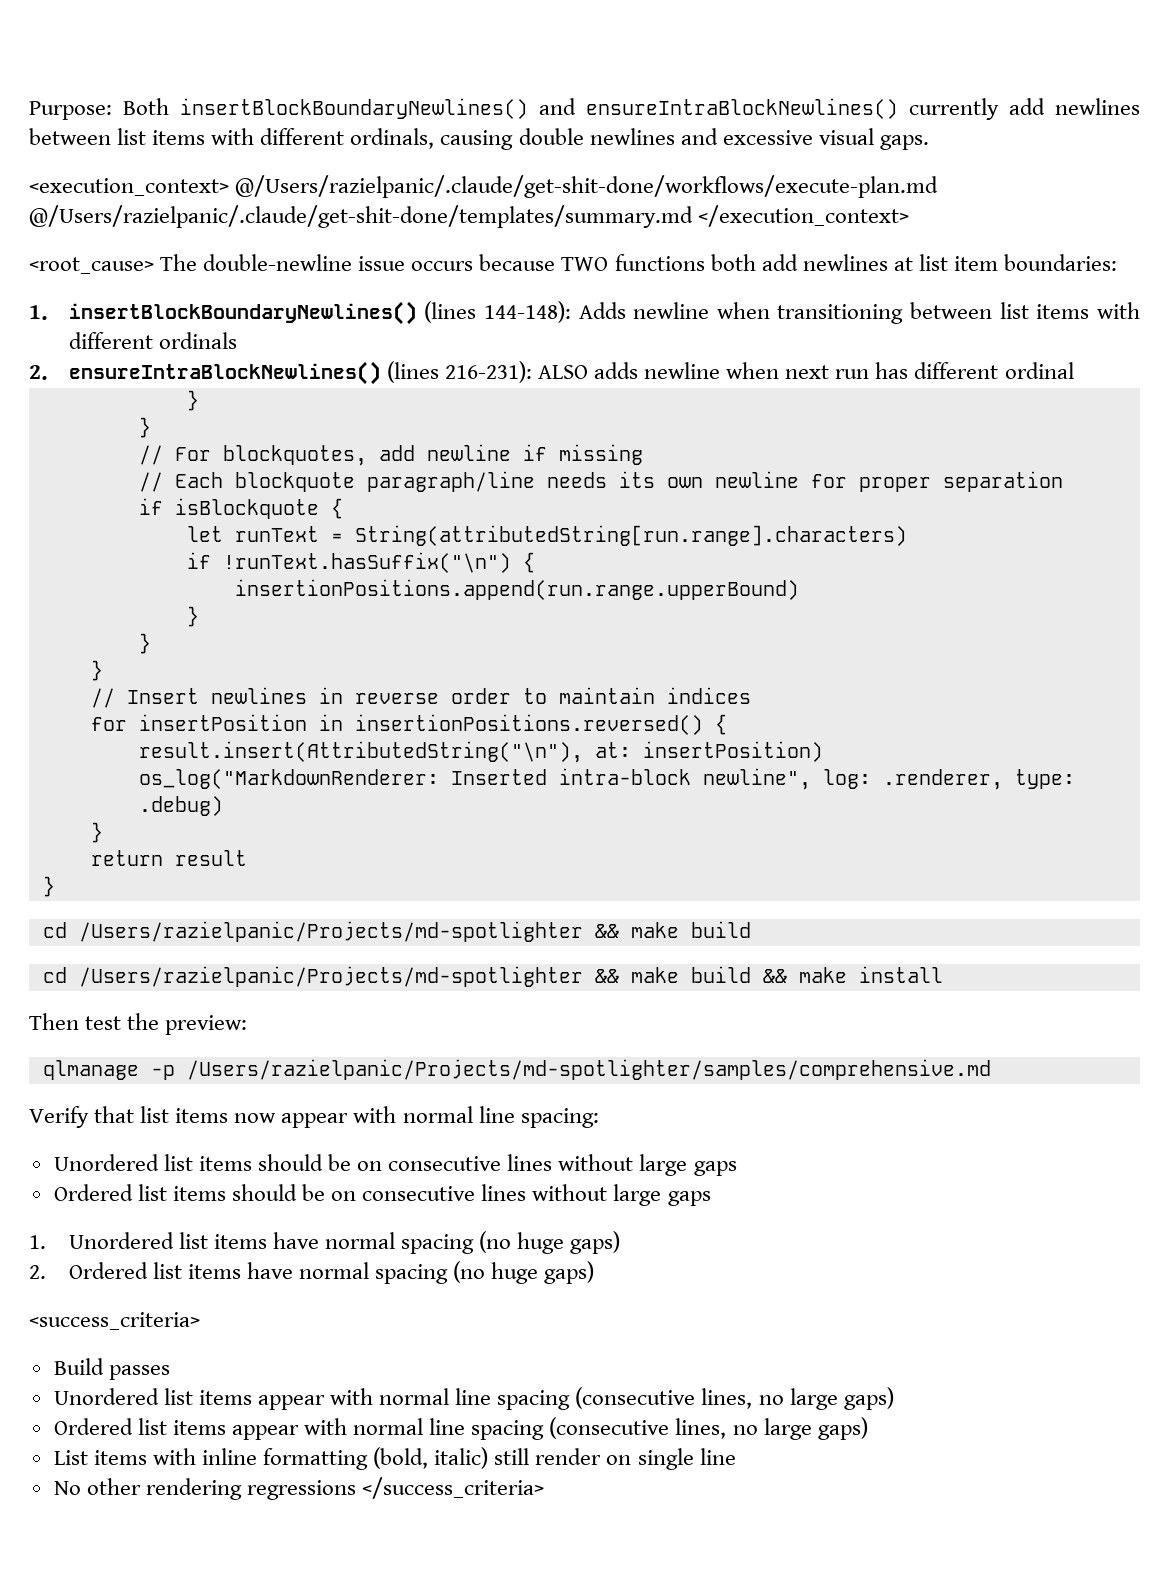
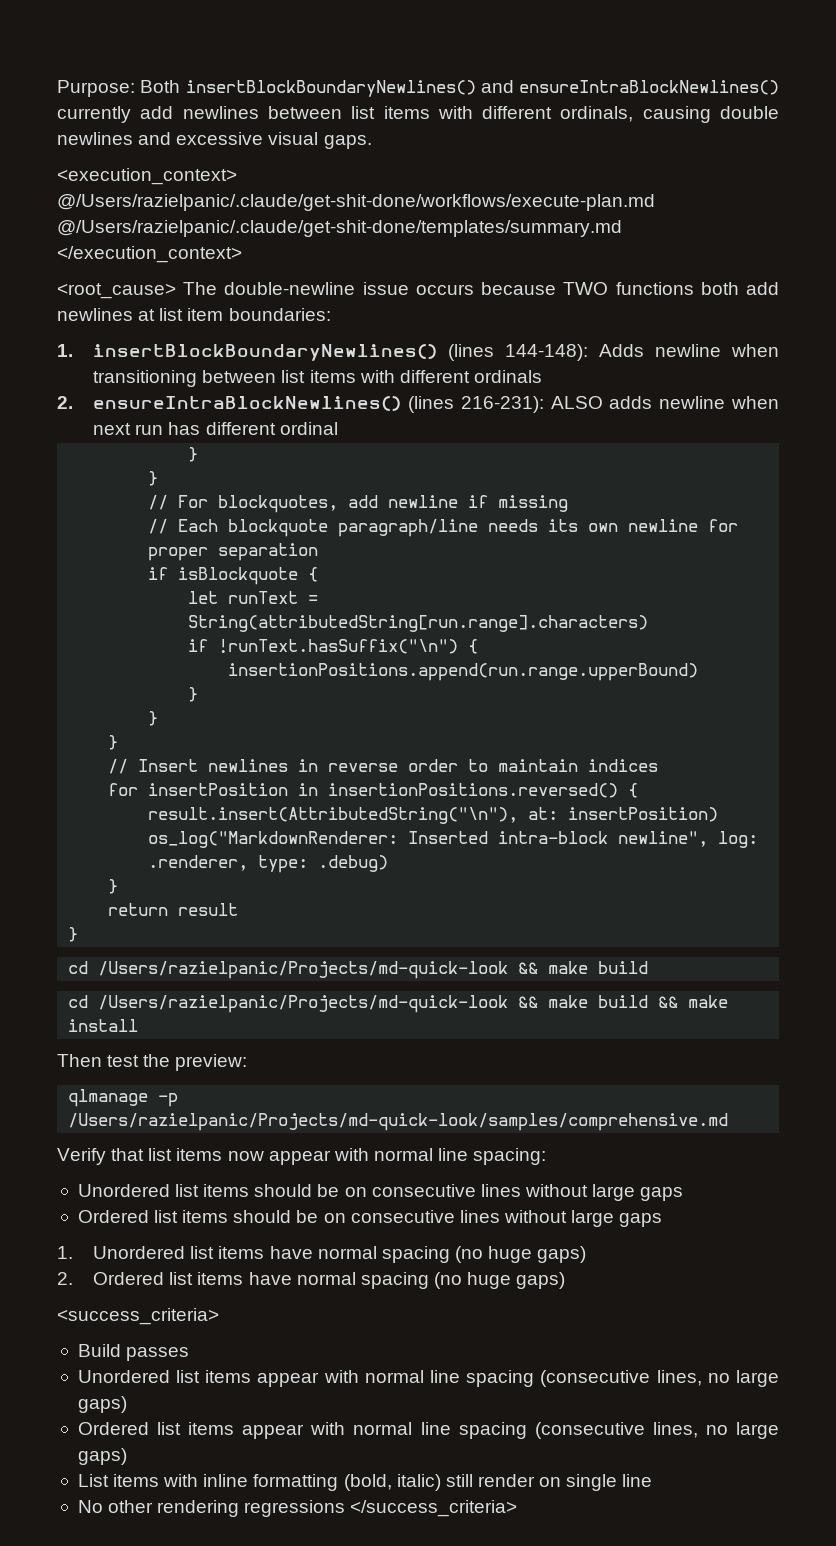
[78,921,583,942] /Users/razielpanic/Projects/md-spotlighter -> [98,961,509,979] /Users/razielpanic/Projects/md-quick-look
[78,966,583,987] /Users/razielpanic/Projects/md-spotlighter -> [98,995,509,1013] /Users/razielpanic/Projects/md-quick-look
[186,1059,991,1080] /Users/razielpanic/Projects/md-spotlighter/samples/comprehensive.md -> [68,1113,729,1131] /Users/razielpanic/Projects/md-quick-look/samples/comprehensive.md

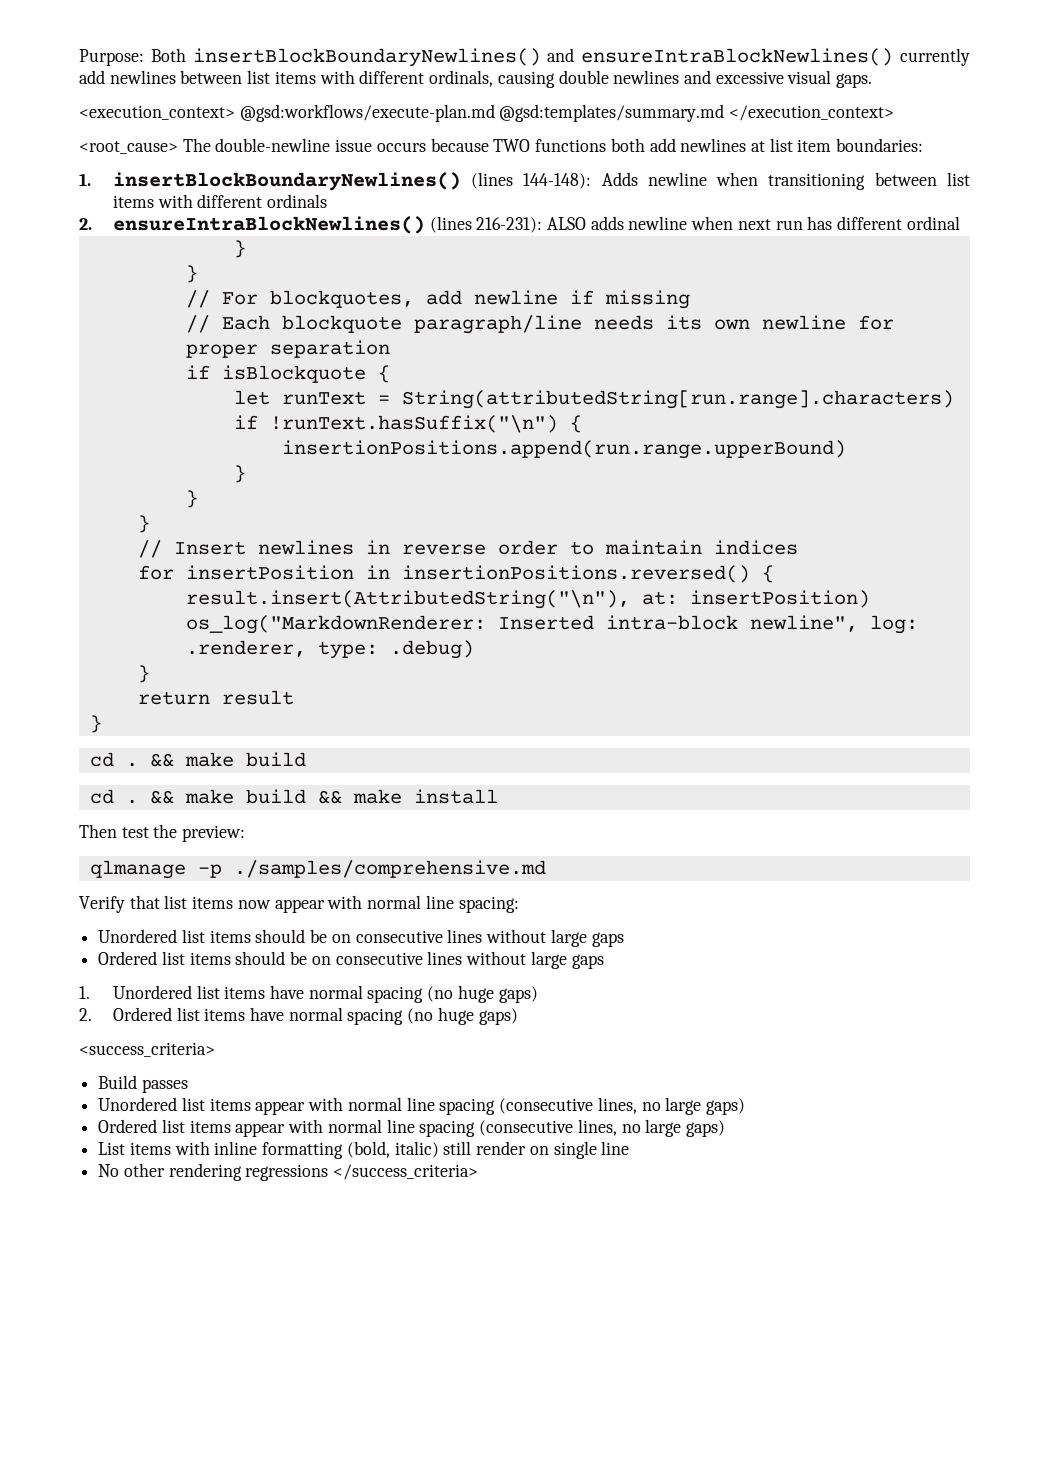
[57,194,655,211] [57,220,622,237] @/Users/razielpanic/.claude/get-shit-done/workflows/execute-plan.md @/Users/razielpanic/.claude/get-shit-done/templates/summary.md -> [239,104,725,122] @gsd:workflows/execute-plan.md @gsd:templates/summary.md
[98,961,509,979] /Users/razielpanic/Projects/md-quick-look -> [125,763,138,767] .
[98,995,509,1013] /Users/razielpanic/Projects/md-quick-look -> [125,800,138,804] .
[68,1113,729,1131] /Users/razielpanic/Projects/md-quick-look/samples/comprehensive.md -> [233,860,546,878] ./samples/comprehensive.md

